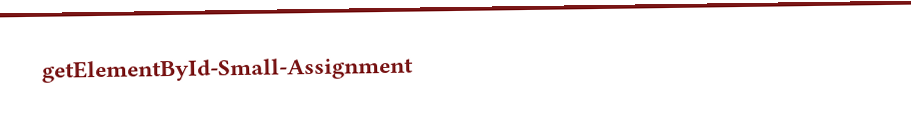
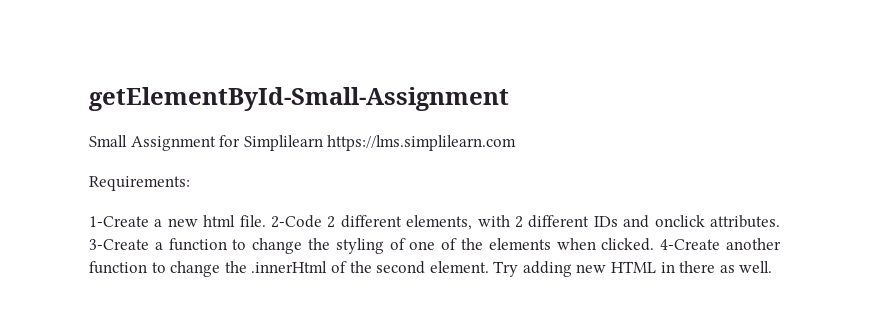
(414, 69) none -> [89,135,517,151] [89,176,190,191] [89,215,780,230] [89,238,781,254] [89,261,773,277] // Small Assignment for Simplilearn https://lms.simplilearn.com // Requirements: // 1-Create a new html file. 2-Code 2 different elements, with 2 different IDs and onclick attributes. 3-Create a function to change the styling of one of the elements when clicked. 4-Create another function to change the .innerHtml of the second element. Try adding new HTML in there as well.

